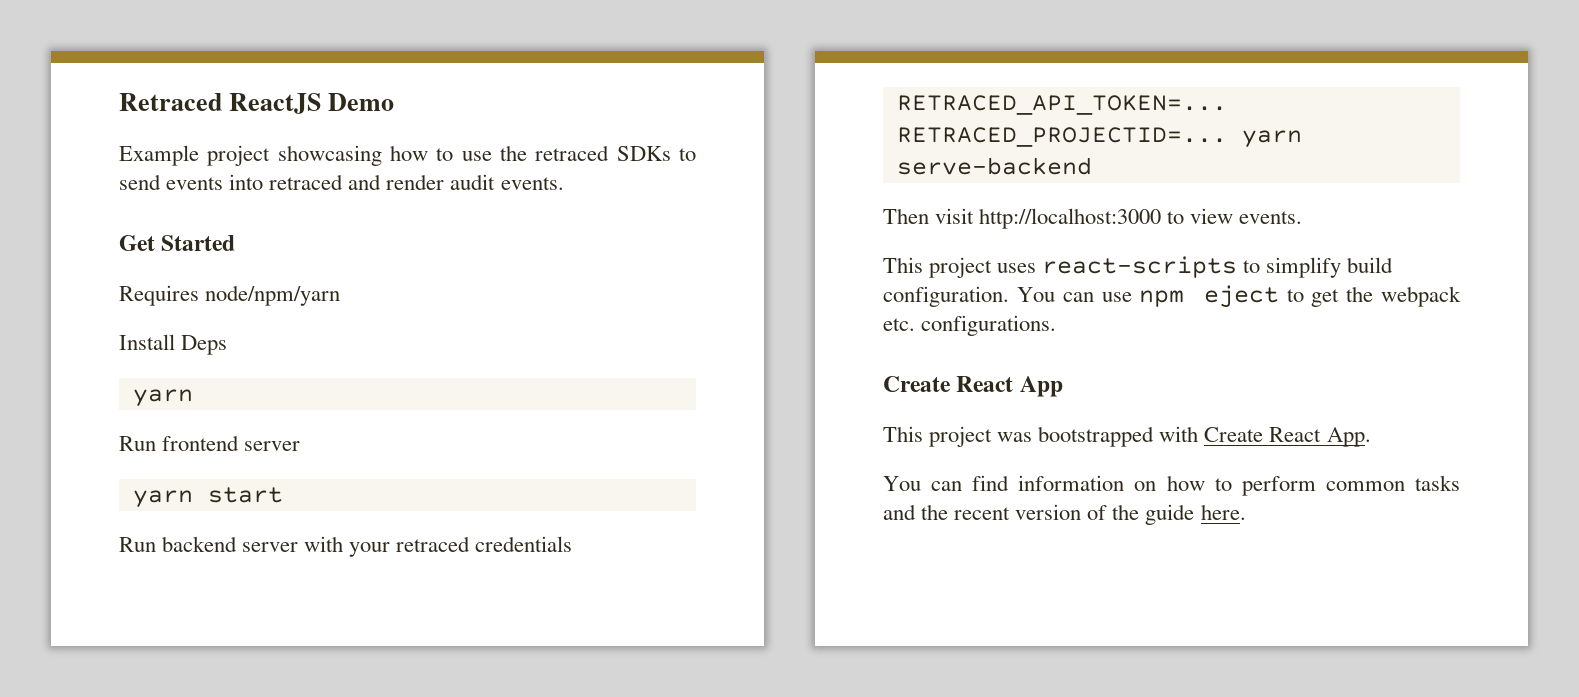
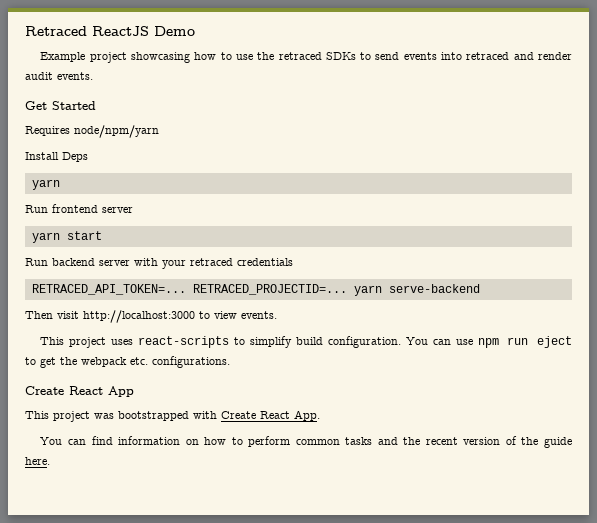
(1185, 298) none -> [507,337,529,345] run

